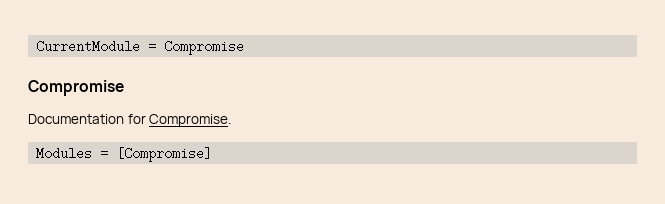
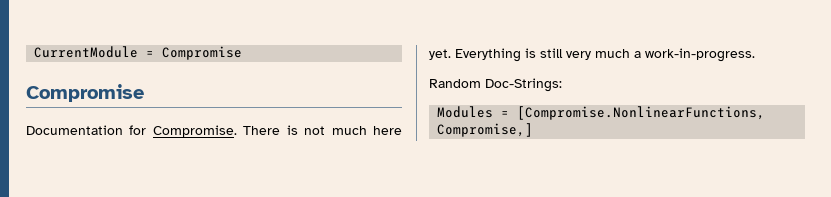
(232, 120) none -> [243,125,403,135] [429,48,755,62] [429,78,562,92] There is not much here yet. Everything is still very much a work-in-progress. // Random Doc-Strings:
[116,147,213,162] [Compromise] -> [517,106,766,120] [437,123,534,137] [Compromise.NonlinearFunctions, Compromise,]

